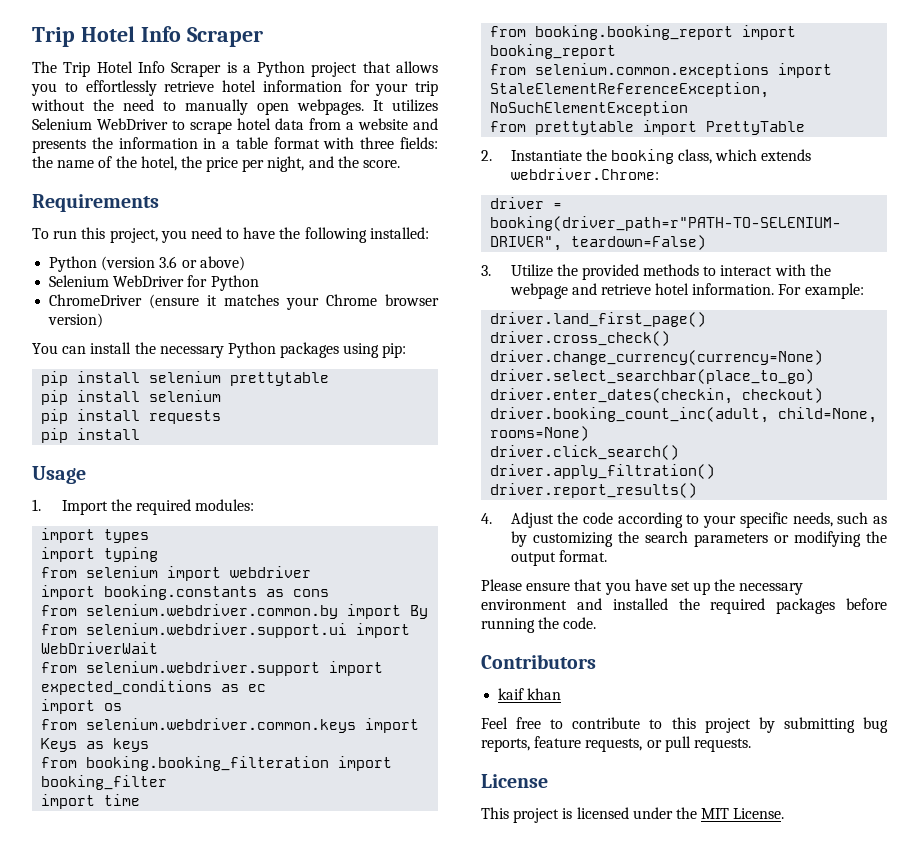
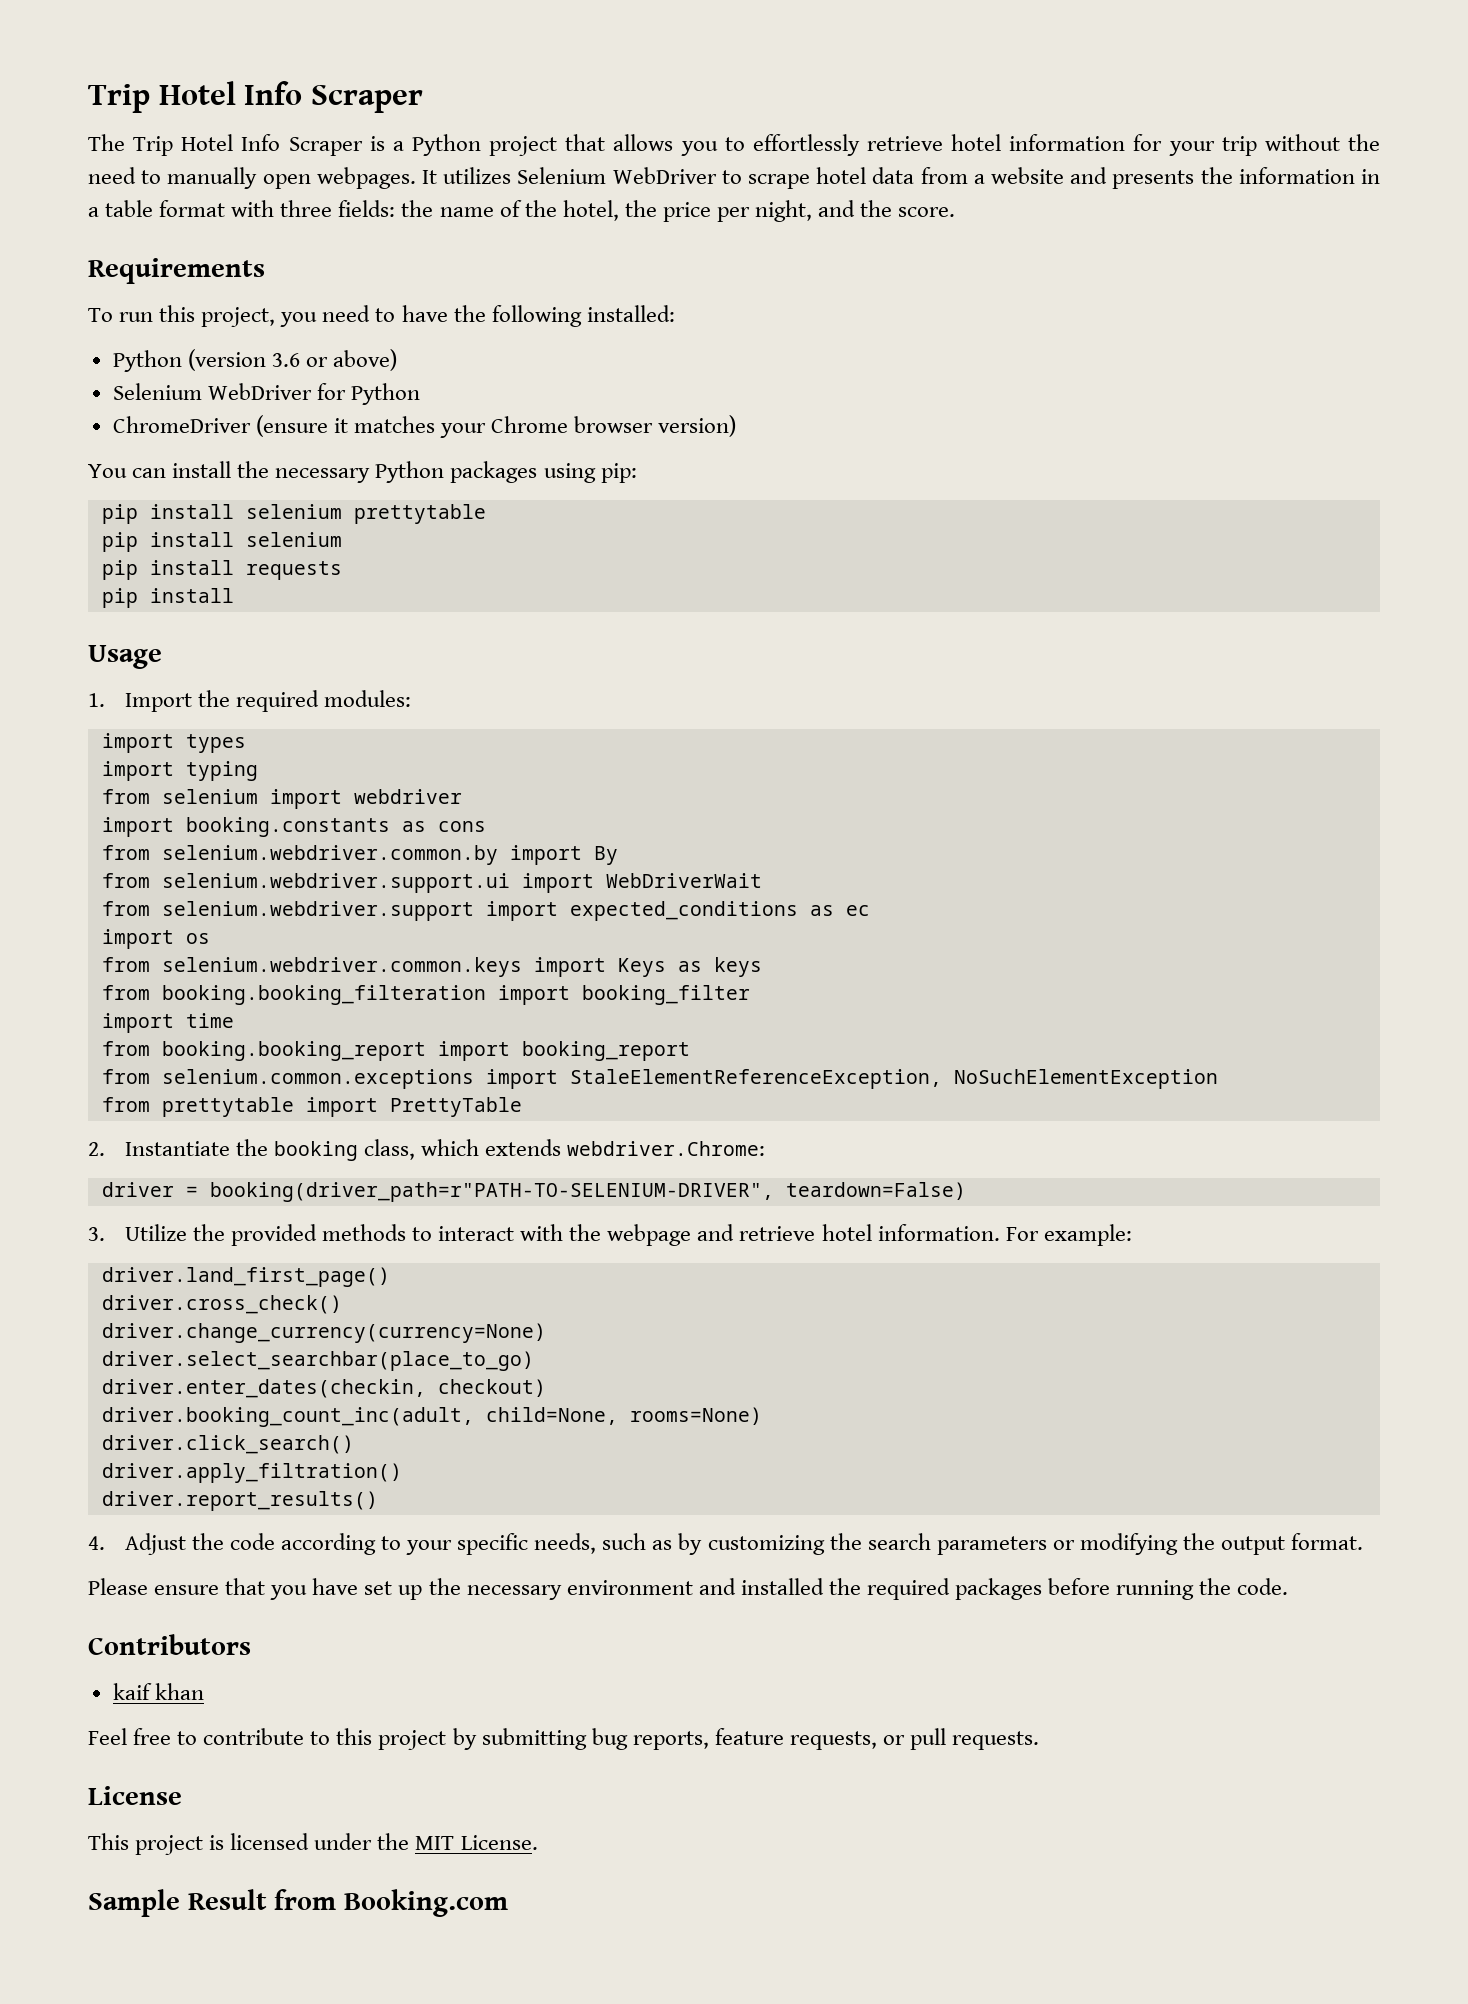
(785, 813) none -> [88,1889,508,1917] // Sample Result from Booking.com

